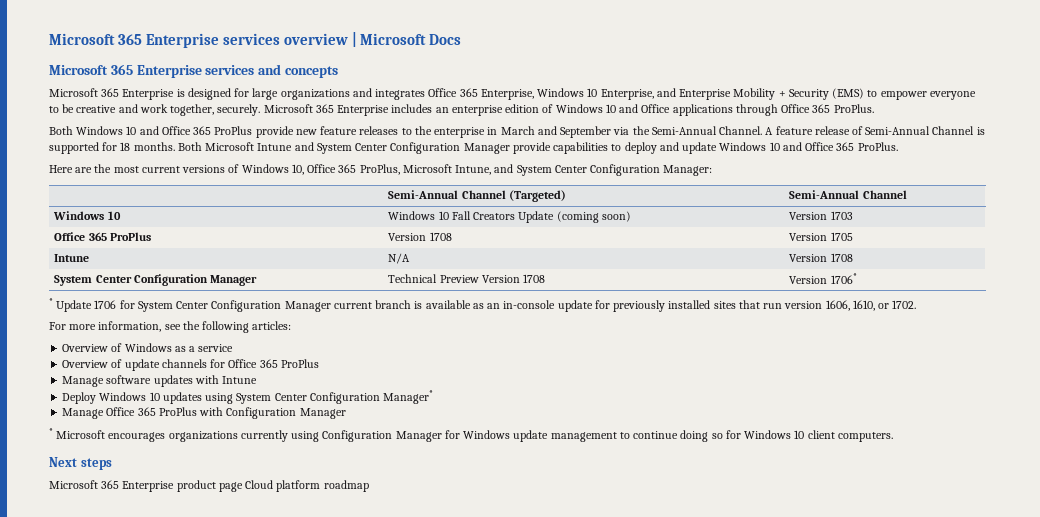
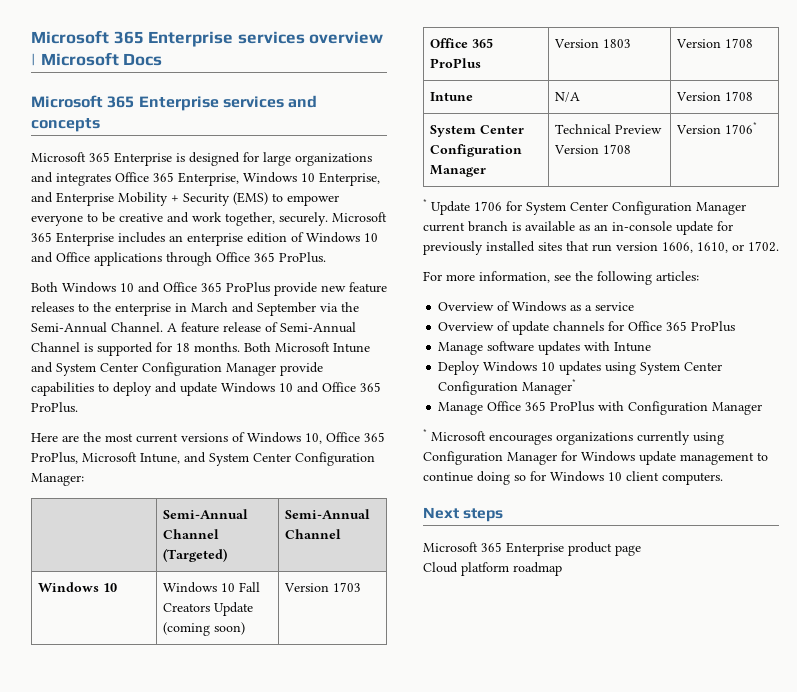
[429,232,452,241] [789,232,853,241] 1708 | Version 1705 -> [603,39,632,48] [676,38,754,48] 1803 | Version 1708
(243, 487) none -> (641, 550) //

